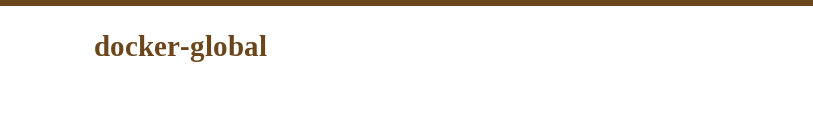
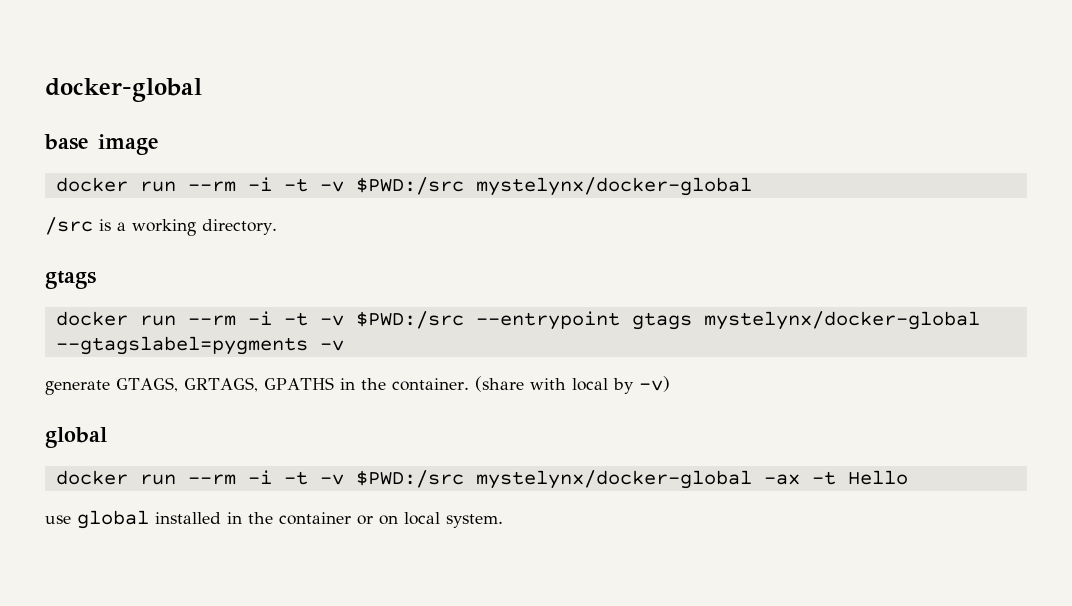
(267, 48) none -> [44,134,159,155] [55,177,752,196] [45,217,277,236] [45,271,96,289] [55,311,980,330] [55,336,344,355] [45,376,670,395] [45,427,107,448] [55,470,908,489] [45,510,503,529] // base image // docker run --rm -i -t -v $PWD:/src mystelynx/docker-global // /src is a working directory. // gtags // docker run --rm -i -t -v $PWD:/src --entrypoint gtags mystelynx/docker-global --gtagslabel=pygments -v // generate GTAGS, GRTAGS, GPATHS in the container. (share with local by -v) // global // docker run --rm -i -t -v $PWD:/src mystelynx/docker-global -ax -t Hello // use global installed in the container or on local system.

